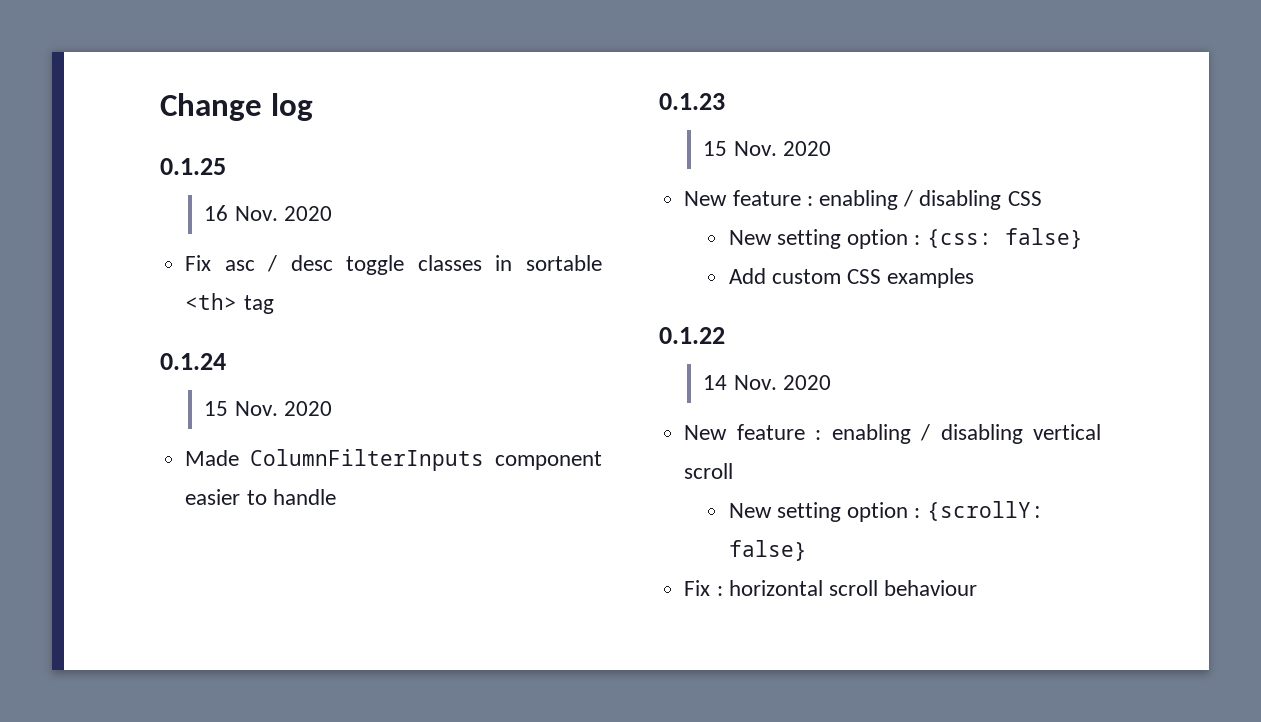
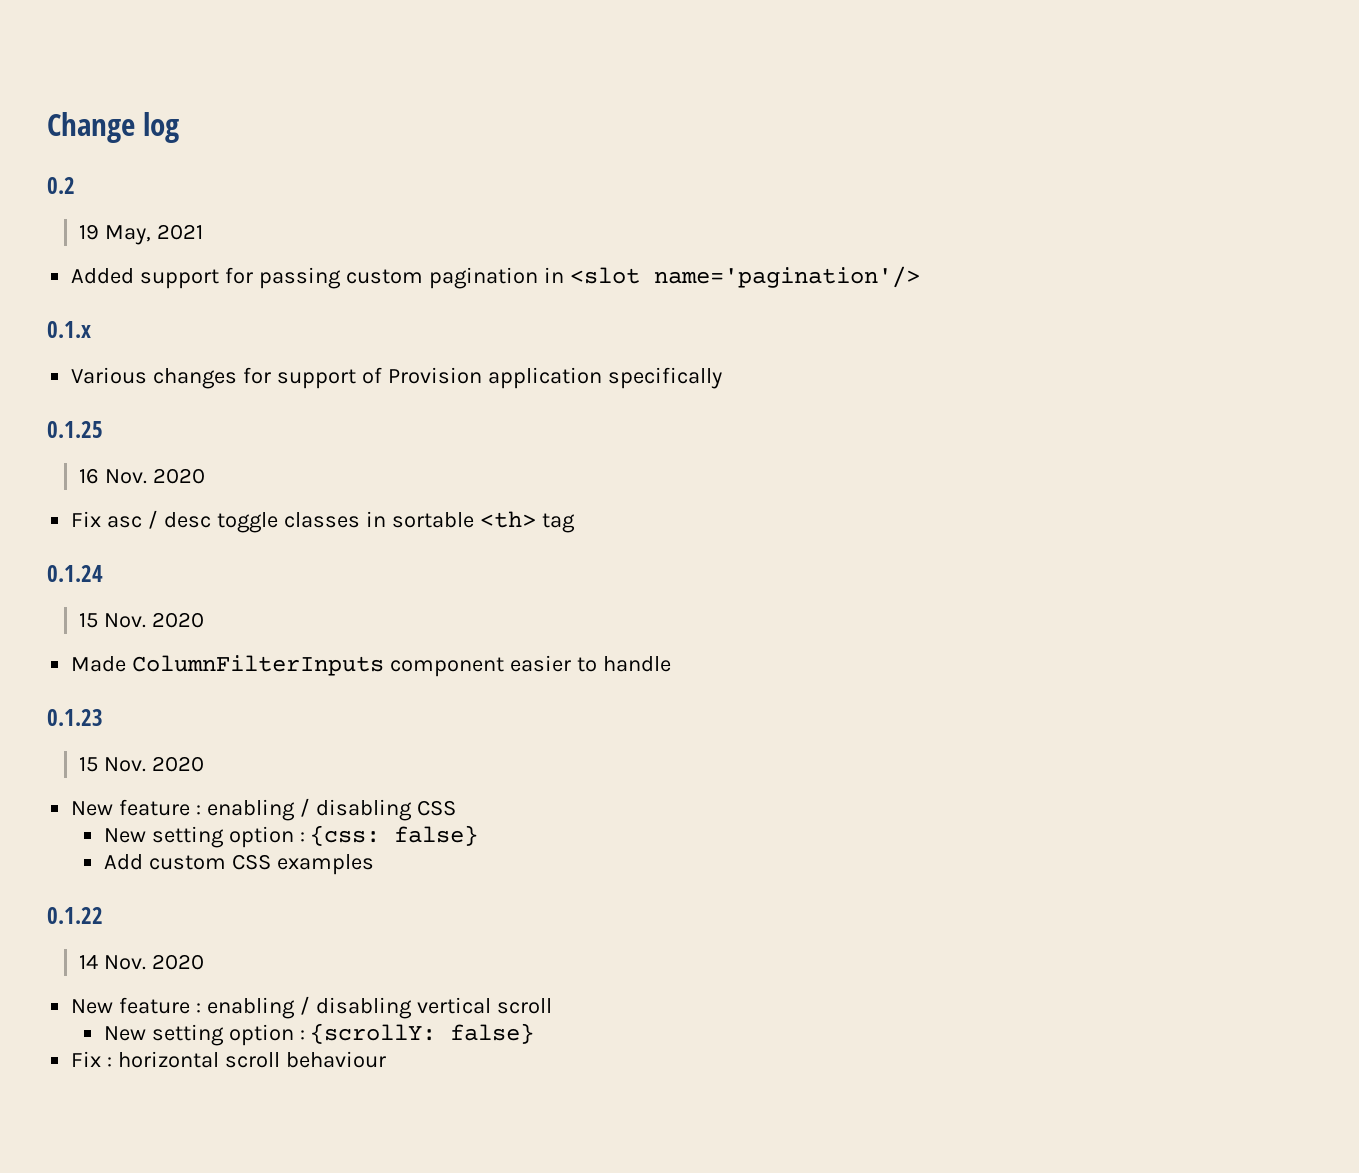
(313, 107) none -> [47,177,75,194] [79,224,204,245] [71,266,920,289] [47,321,91,338] [71,367,722,389] // 0.2 // 19 May, 2021 // Added support for passing custom pagination in <slot name='pagination'/> // 0.1.x // Various changes for support of Provision application specifically

